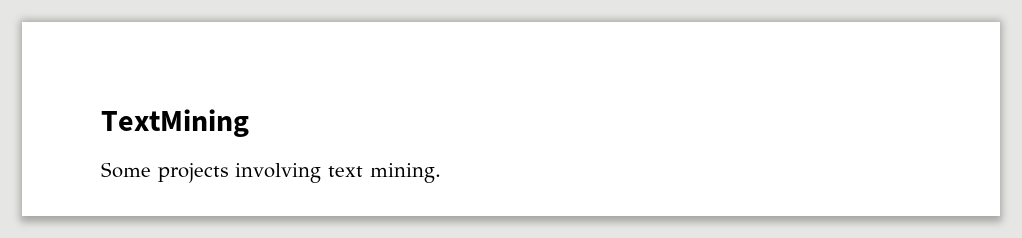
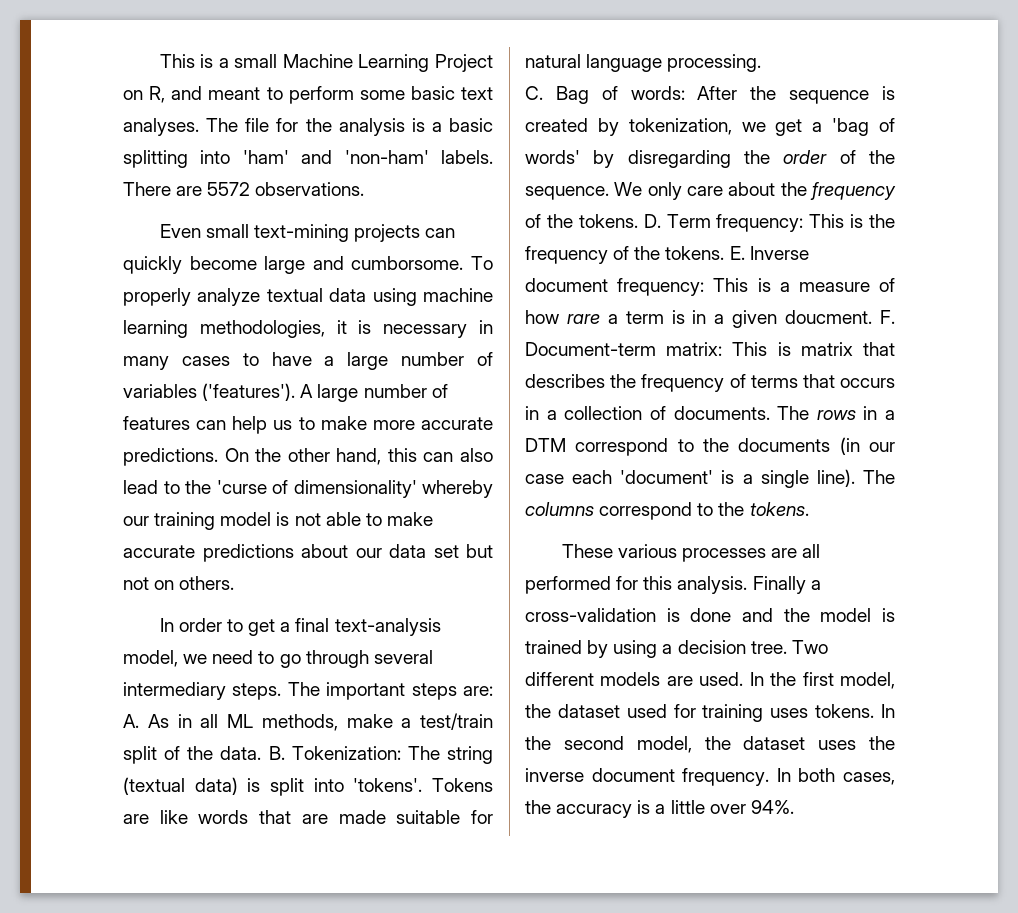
[101,109,249,137] [101,162,441,183] TextMining // Some projects involving text mining. -> [159,54,494,72] [123,86,493,104] [123,118,493,136] [123,150,493,168] [123,182,365,196] [159,224,456,242] [123,256,493,274] [123,288,493,306] [123,320,494,338] [123,352,493,370] [123,383,448,402] [123,416,493,434] [123,448,493,466] [123,480,493,498] [123,512,433,530] [123,544,493,562] [123,576,235,590] [159,618,441,636] [123,650,433,668] [123,682,493,700] [123,713,493,731] [123,746,493,764] [123,777,494,796] [123,810,493,824] [525,54,762,72] [525,86,895,104] [525,118,895,136] [525,150,895,168] [525,182,896,200] [525,214,895,232] [525,246,809,264] [525,278,896,296] [525,310,895,328] [525,342,895,356] [525,374,895,392] [525,406,895,420] [525,437,895,456] [525,469,895,488] [525,502,809,520] [561,544,821,562] [525,576,821,594] [525,608,895,622] [525,640,828,658] [525,672,895,689] [525,704,896,722] [525,736,895,753] [525,768,895,786] [525,800,794,818] This is a small Machine Learning Project on R, and meant to perform some basic text analyses. The file for the analysis is a basic splitting into 'ham' and 'non-ham' labels. There are 5572 observations. // Even small text-mining projects can quickly become large and cumborsome. To properly analyze textual data using machine learning methodologies, it is necessary in many cases to have a large number of variables ('features'). A large number of features can help us to make more accurate predictions. On the other hand, this can also lead to the 'curse of dimensionality' whereby our training model is not able to make accurate predictions about our data set but not on others. // In order to get a final text-analysis model, we need to go through several intermediary steps. The important steps are: A. As in all ML methods, make a test/train split of the data. B. Tokenization: The string (textual data) is split into 'tokens'. Tokens are like words that are made suitable for natural language processing. // C. Bag of words: After the sequence is created by tokenization, we get a 'bag of words' by disregarding the order of the sequence. We only care about the frequency of the tokens. D. Term frequency: This is the frequency of the tokens. E. Inverse document frequency: This is a measure of how rare a term is in a given doucment. F. Document-term matrix: This is matrix that describes the frequency of terms that occurs in a collection of documents. The rows in a DTM correspond to the documents (in our case each 'document' is a single line). The columns correspond to the tokens. // These various processes are all performed for this analysis. Finally a cross-validation is done and the model is trained by using a decision tree. Two different models are used. In the first model, the dataset used for training uses tokens. In the second model, the dataset uses the inverse document frequency. In both cases, the accuracy is a little over 94%.

